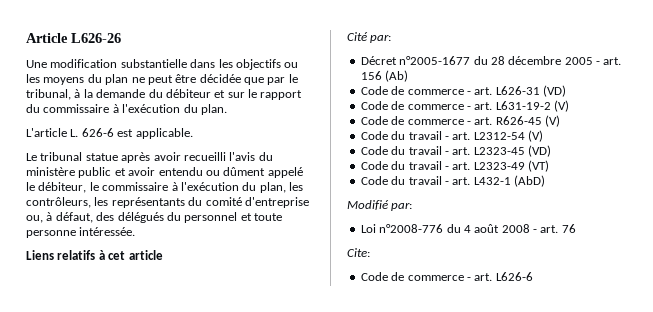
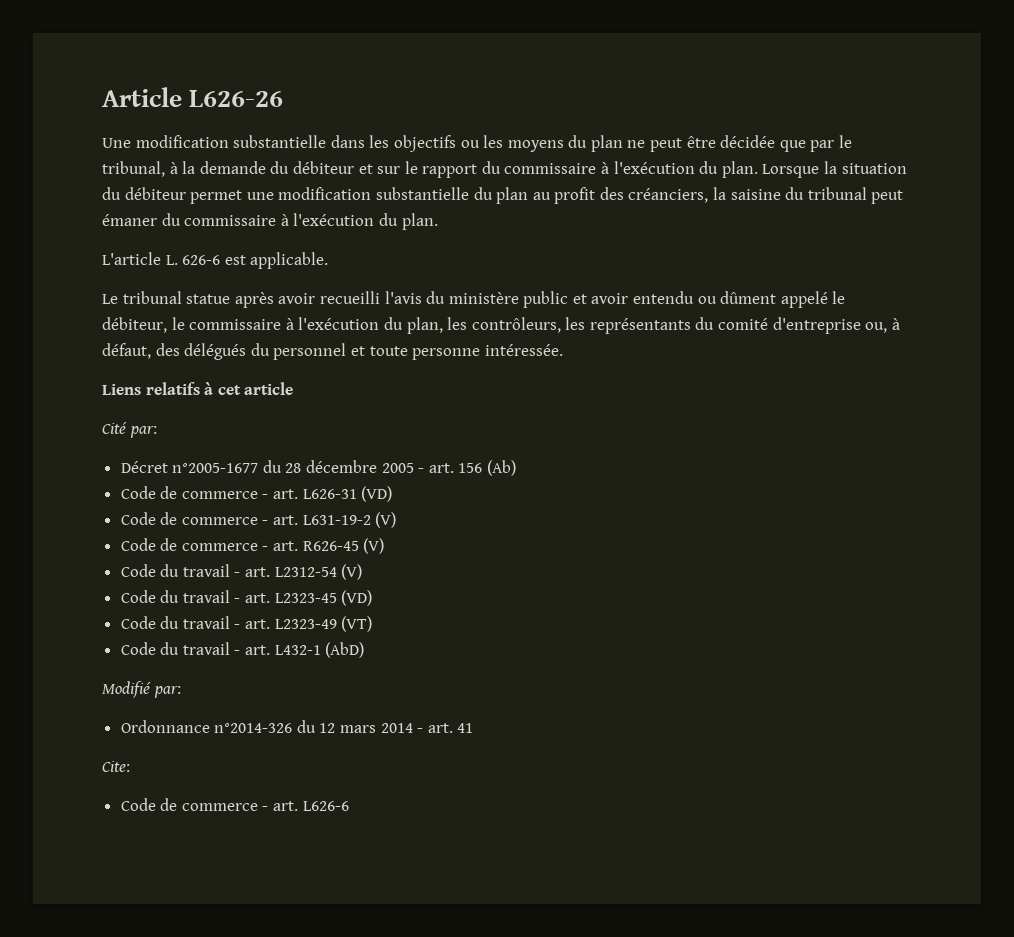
(227, 109) none -> [762,161,907,178] [102,187,904,204] [102,213,438,230] Lorsque la situation du débiteur permet une modification substantielle du plan au profit des créanciers, la saisine du tribunal peut émaner du commissaire à l'exécution du plan.
[360,224,576,233] Loi n°2008-776 du 4 août 2008 - art. 76 -> [120,720,474,733] Ordonnance n°2014-326 du 12 mars 2014 - art. 41

